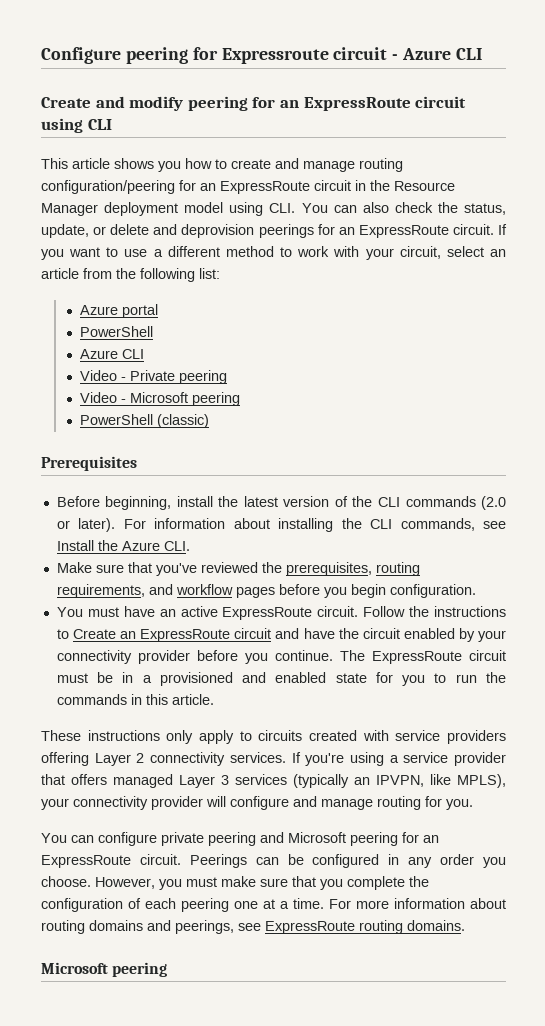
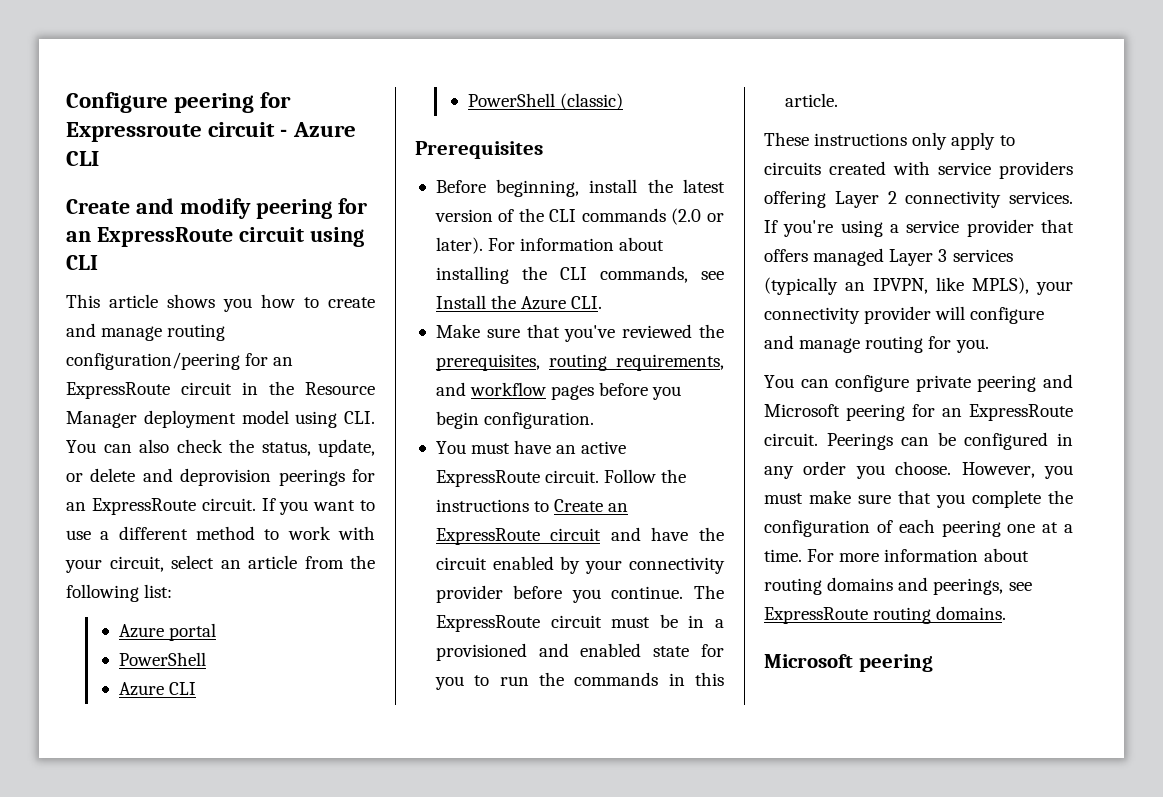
[80,370,228,384] [80,392,241,406] // Video - Private peering // Video - Microsoft peering -> (197, 688) none

